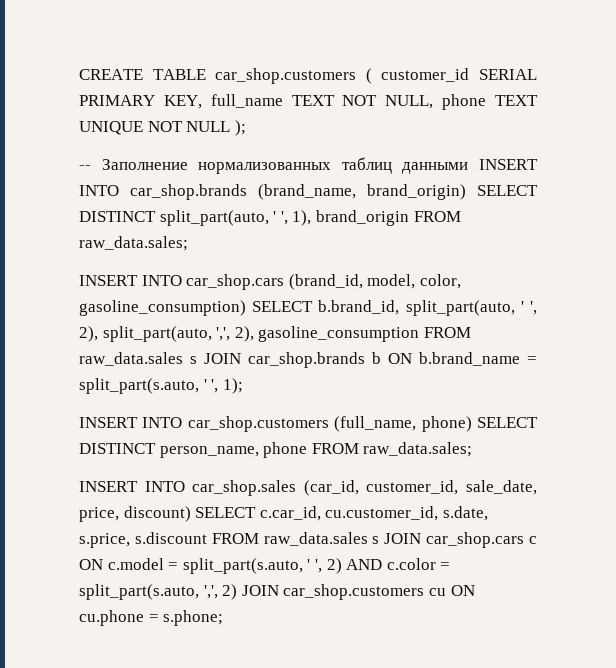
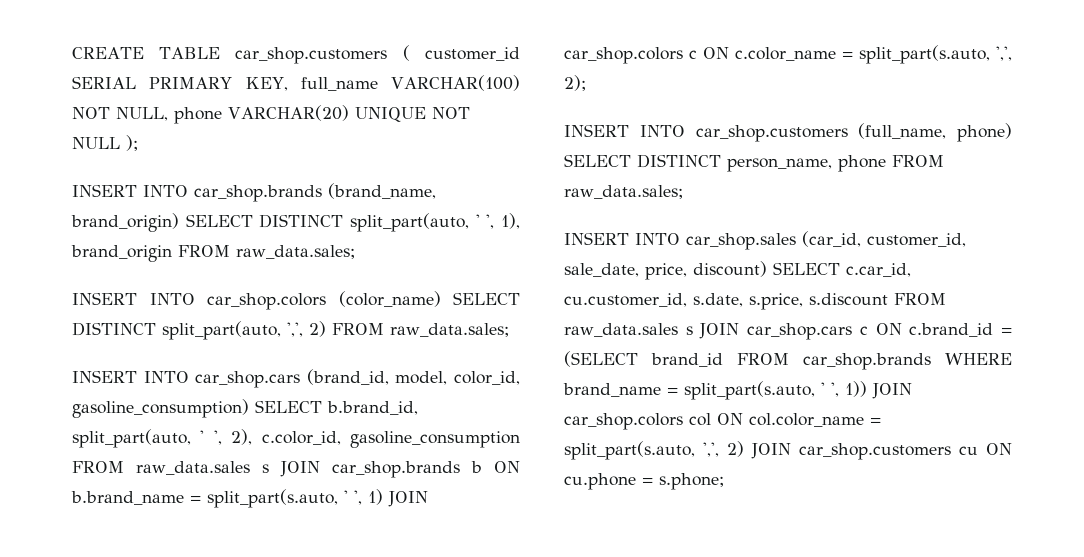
[291,95,335,106] TEXT -> [391,75,521,91] VARCHAR(100)
[494,95,538,106] TEXT -> [228,105,349,121] VARCHAR(20)
[79,157,469,174] -- Заполнение нормализованных таблиц данными -> (138, 143) none
(188, 243) none -> [72,291,520,310] [72,321,509,340] // INSERT INTO car_shop.colors (color_name) SELECT DISTINCT split_part(auto, ',', 2) FROM raw_data.sales;
[419,274,461,289] color, -> [454,371,520,385] color_id,
[102,326,254,342] split_part(auto, ',', 2), -> [261,431,341,445] c.color_id,
[222,378,243,394] 1); -> [368,489,428,507] [564,45,1012,64] [564,75,586,91] 1) JOIN car_shop.colors c ON c.color_name = split_part(s.auto, ',', 2);
[107,558,436,574] c.model = split_part(s.auto, ' ', 2) AND c.color -> [909,323,1012,337] [564,351,1012,370] [563,381,912,400] [564,413,864,430] c.brand_id = (SELECT brand_id FROM car_shop.brands WHERE brand_name = split_part(s.auto, ' ', 1)) JOIN car_shop.colors col ON col.color_name

